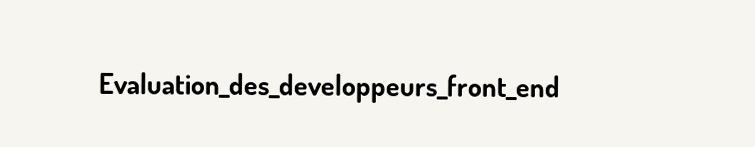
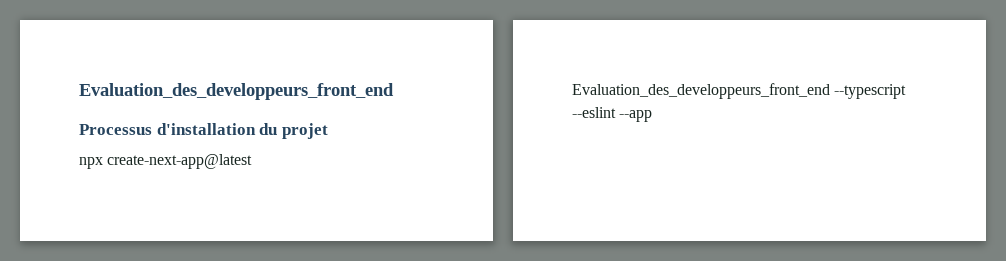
[98,71,560,105] Evaluation_des_developpeurs_front_end -> [79,83,394,100] [79,123,328,139] [79,154,253,169] [572,83,907,99] [572,107,653,122] Evaluation_des_developpeurs_front_end // Processus d'installation du projet // npx create-next-app@latest Evaluation_des_developpeurs_front_end --typescript --eslint --app

